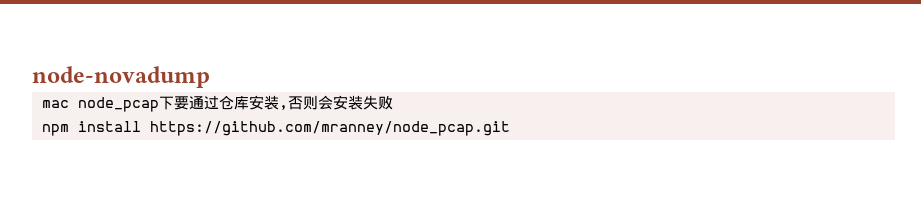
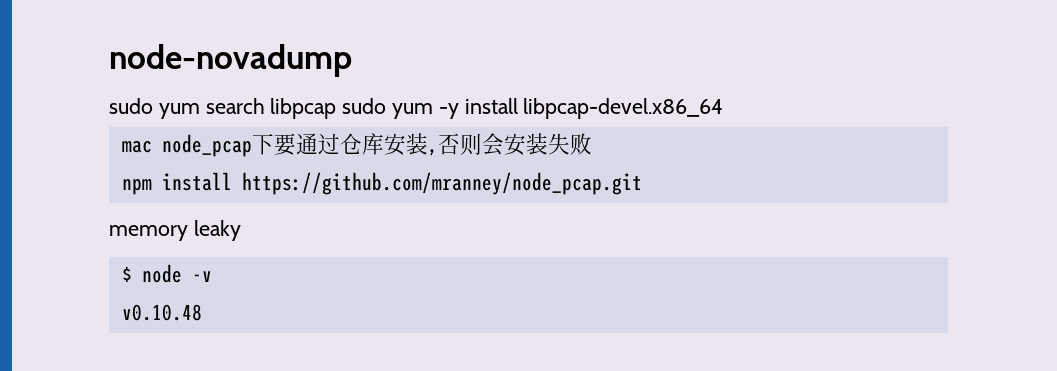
(210, 77) none -> [109,98,724,119] // sudo yum search libpcap sudo yum -y install libpcap-devel.x86_64
(511, 128) none -> [109,220,241,241] [121,264,212,283] [121,304,202,321] // memory leaky // $ node -v // v0.10.48

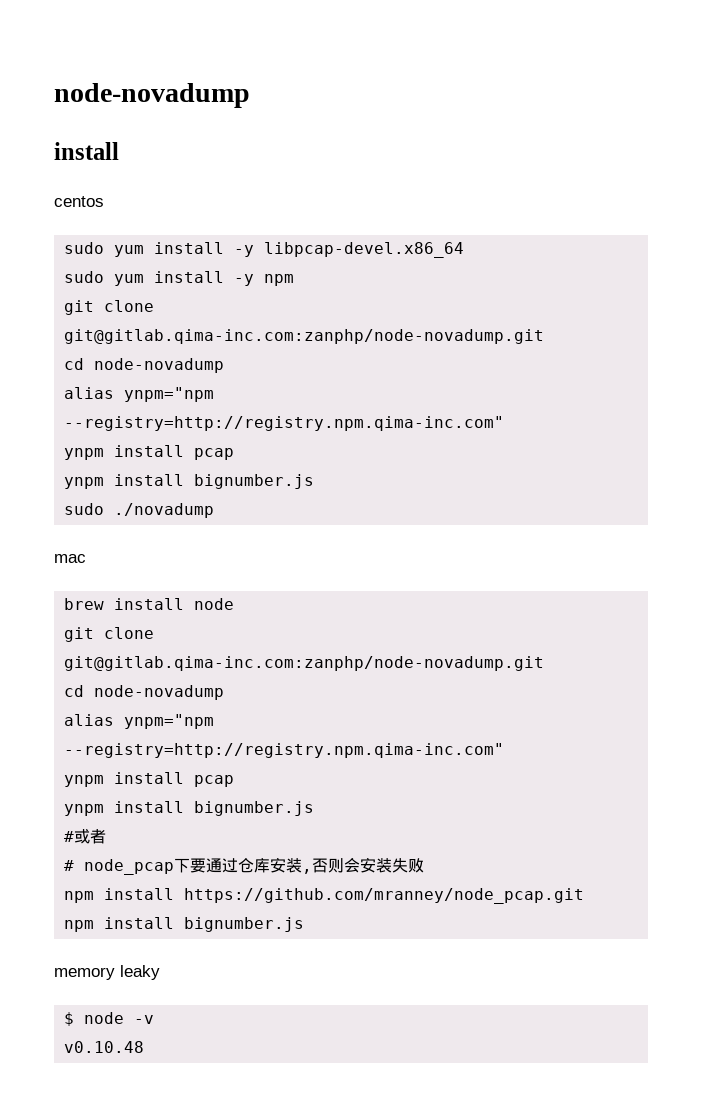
[109,44,352,77] [109,98,724,119] [121,140,152,153] node-novadump // sudo yum search libpcap sudo yum -y install libpcap-devel.x86_64 // mac -> [54,83,250,108] [54,142,119,160] [54,196,104,207] [64,242,465,258] [64,271,295,286] [64,300,155,315] [64,329,545,344] [64,358,225,373] [64,387,215,402] [64,416,505,431] [64,445,235,460] [64,474,315,489] [64,503,215,518] [54,554,86,563] [64,598,235,610] [64,627,155,642] [64,656,545,671] [64,685,225,700] [64,714,215,729] [64,743,505,758] [64,772,235,787] [64,801,315,816] [64,829,107,844] [64,860,75,871] node-novadump // install // centos // sudo yum install -y libpcap-devel.x86_64 // sudo yum install -y npm // git clone git@gitlab.qima-inc.com:zanphp/node-novadump.git // cd node-novadump // alias ynpm="npm --registry=http://registry.npm.qima-inc.com" // ynpm install pcap // ynpm install bignumber.js // sudo ./novadump // mac // brew install node // git clone git@gitlab.qima-inc.com:zanphp/node-novadump.git // cd node-novadump // alias ynpm="npm --registry=http://registry.npm.qima-inc.com" // ynpm install pcap // ynpm install bignumber.js // #或者 // #
(642, 183) none -> [64,917,305,932] // npm install bignumber.js

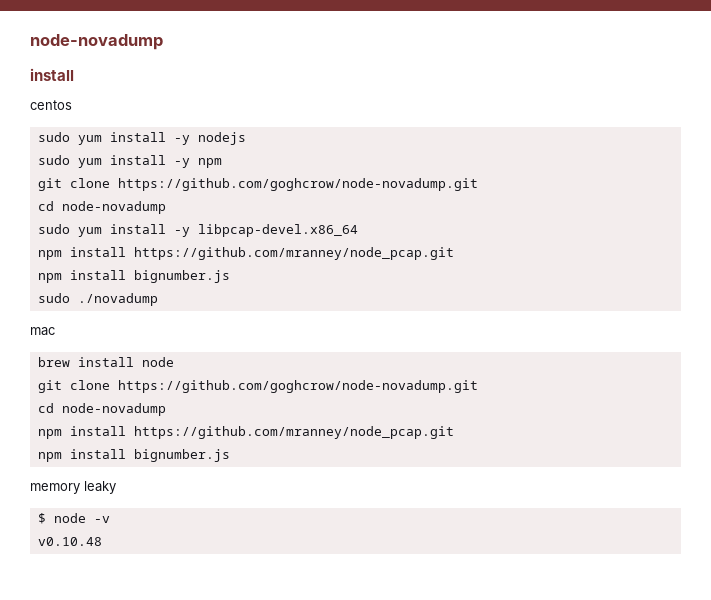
[264,242,465,258] libpcap-devel.x86_64 -> [197,132,246,145] nodejs
[64,329,545,344] [64,358,225,373] [64,387,215,402] [64,416,505,431] [64,445,235,460] [64,477,105,489] git@gitlab.qima-inc.com:zanphp/node-novadump.git // cd node-novadump // alias ynpm="npm --registry=http://registry.npm.qima-inc.com" // ynpm install pcap // ynpm -> [117,178,478,191] [37,201,166,214] [37,224,358,237] [37,247,454,260] [37,273,62,283] https://github.com/goghcrow/node-novadump.git // cd node-novadump // sudo yum install -y libpcap-devel.x86_64 // npm install https://github.com/mranney/node_pcap.git // npm
[64,656,545,671] [64,685,225,700] [64,714,215,729] [64,743,505,758] [64,772,235,787] [64,801,315,816] [64,829,107,844] [64,857,425,875] git@gitlab.qima-inc.com:zanphp/node-novadump.git // cd node-novadump // alias ynpm="npm --registry=http://registry.npm.qima-inc.com" // ynpm install pcap // ynpm install bignumber.js // #或者 // # node_pcap下要通过仓库安装,否则会安装失败 -> [117,380,478,393] [37,403,166,416] https://github.com/goghcrow/node-novadump.git // cd node-novadump

